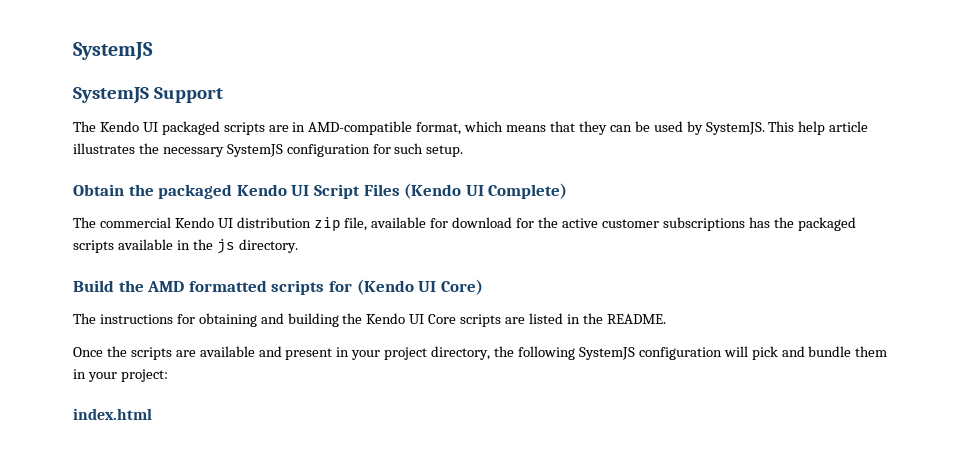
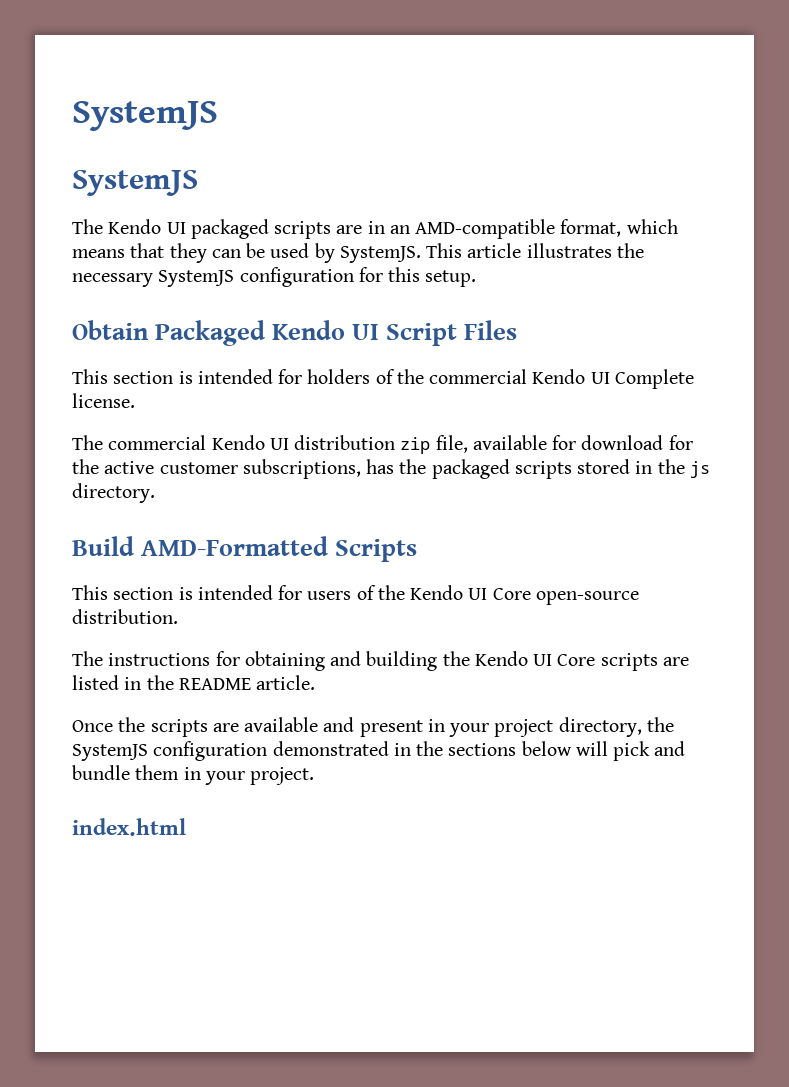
[153,87,223,103] Support -> (198, 183) none
(306, 127) none -> [389,225,410,234] an
[798,121,826,135] help -> (463, 250) none
[394,143,424,154] such -> [388,267,421,282] this
[128,184,233,199] the packaged -> [155,320,266,346] Packaged
[404,183,568,199] (Kendo UI Complete) -> [72,369,694,389] [72,393,135,408] // This section is intended for holders of the commercial Kendo UI Complete license.
[662,217,745,231] subscriptions -> [242,459,361,479] subscriptions,
[117,239,173,250] available -> [577,459,631,474] stored
[118,279,483,295] the AMD formatted scripts for (Kendo UI Core) -> [141,536,418,562] [72,585,639,605] [72,609,178,624] AMD-Formatted Scripts // This section is intended for users of the Kendo UI Core open-source distribution.
[606,314,666,324] README. -> [178,675,316,690] README article.
[517,346,722,360] following SystemJS configuration -> [72,741,572,761] SystemJS configuration demonstrated in the sections below
[120,369,168,382] project: -> [250,767,315,785] project.

